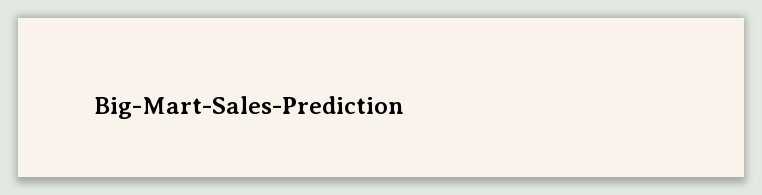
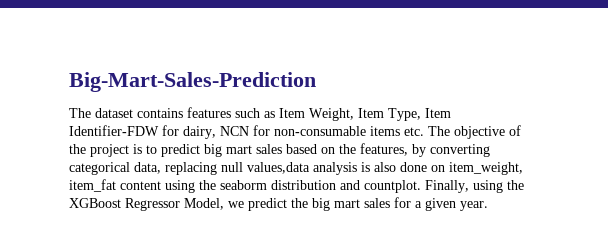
(404, 107) none -> [69,107,451,121] [69,125,521,139] [69,143,490,157] [69,162,523,175] [69,179,524,193] [69,197,488,211] // The dataset contains features such as Item Weight, Item Type, Item Identifier-FDW for dairy, NCN for non-consumable items etc. The objective of the project is to predict big mart sales based on the features, by converting categorical data, replacing null values,data analysis is also done on item_weight, item_fat content using the seaborm distribution and countplot. Finally, using the XGBoost Regressor Model, we predict the big mart sales for a given year.

